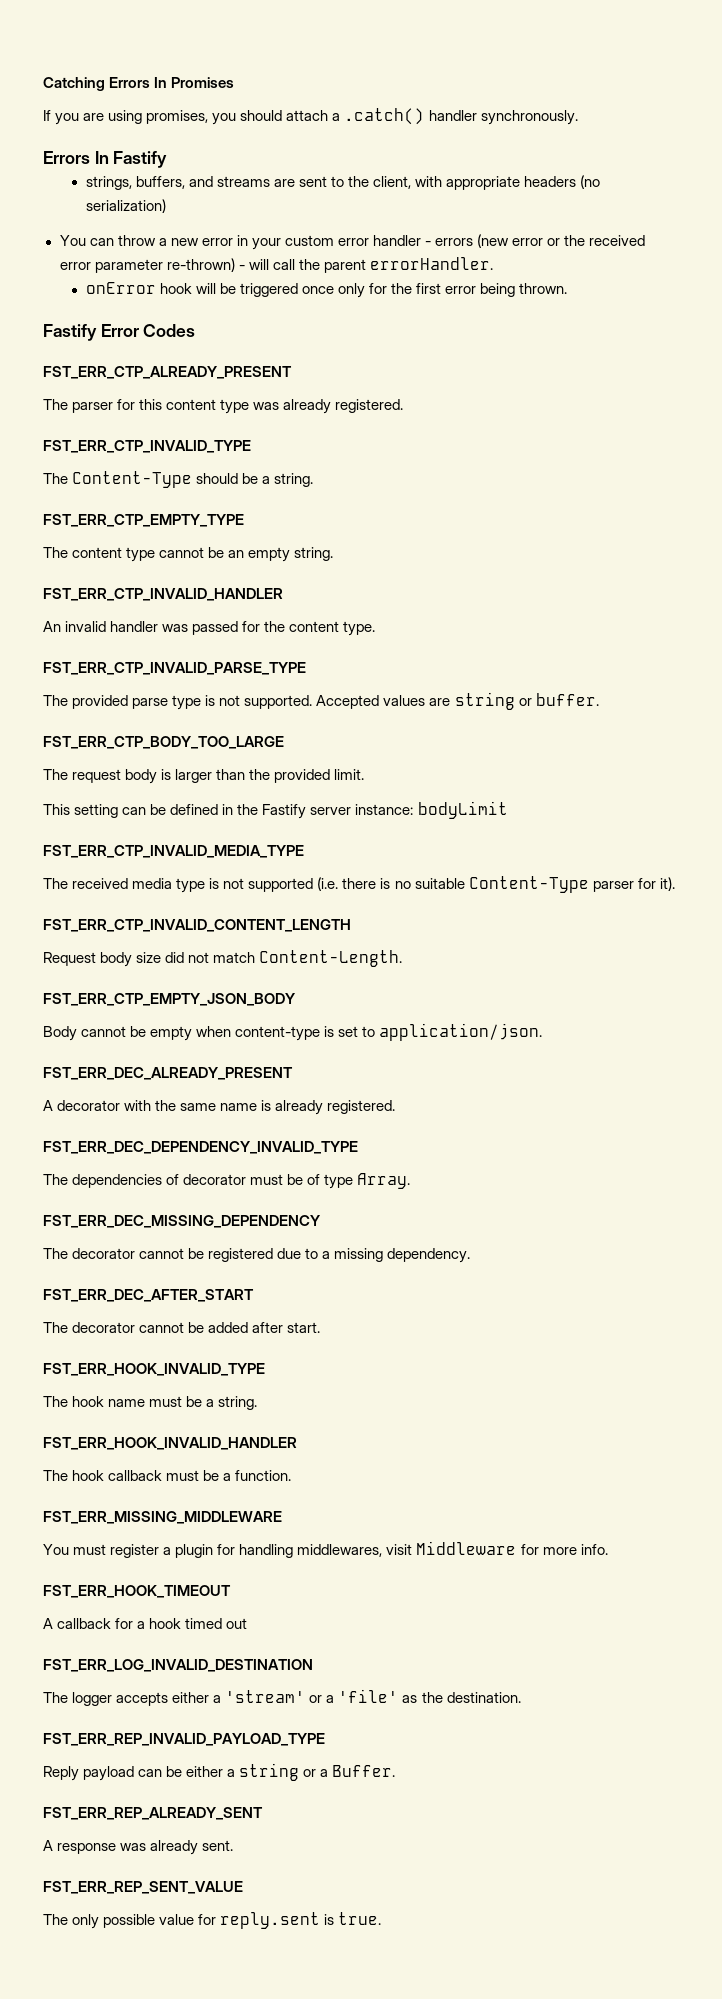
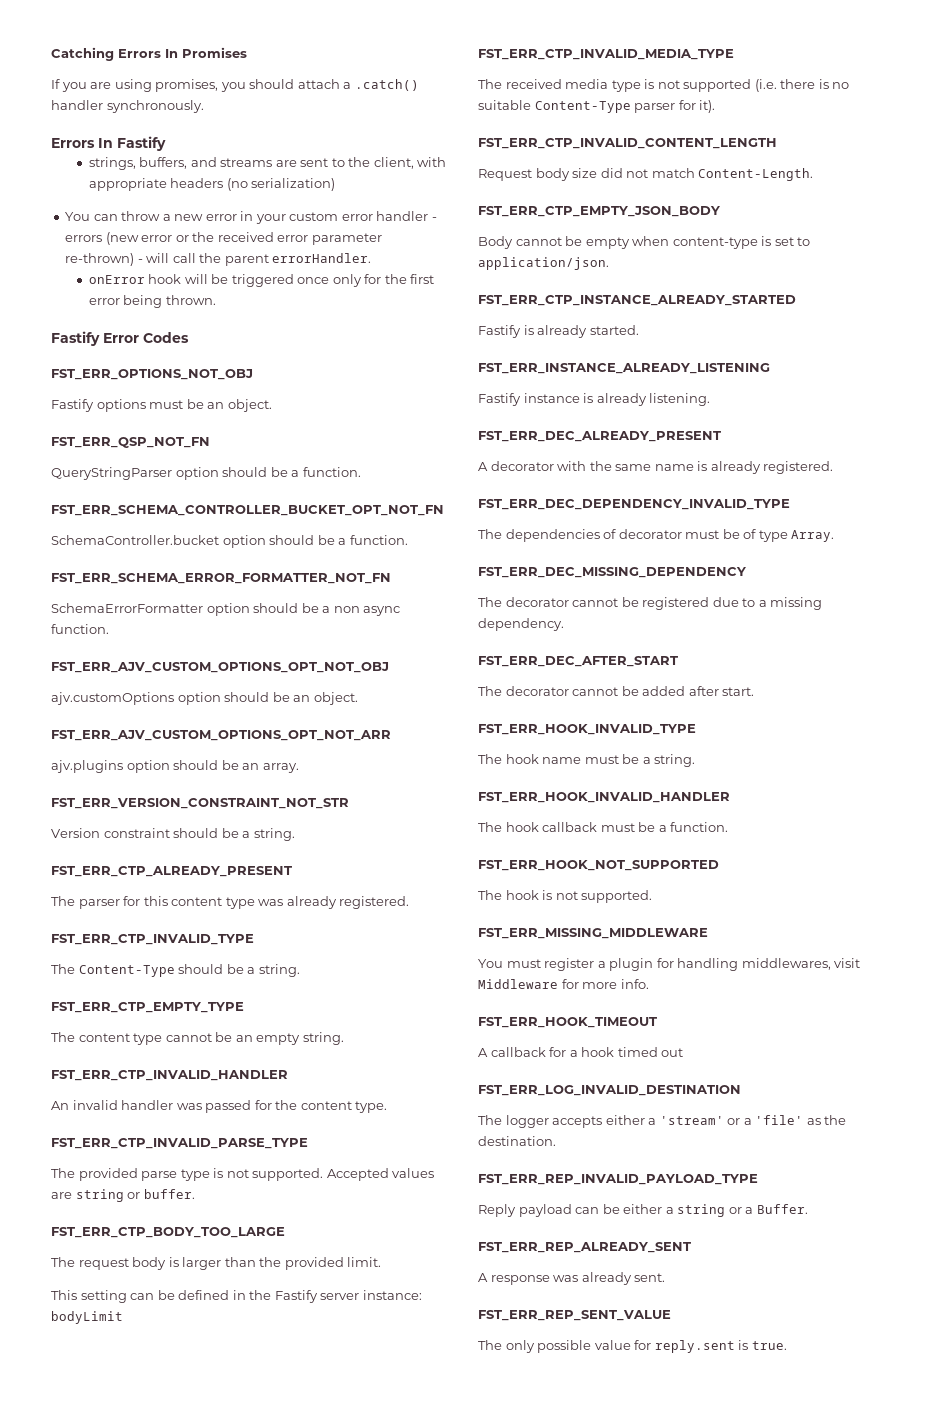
(196, 330) none -> [51,369,253,380] [51,399,272,412] [51,437,210,448] [51,467,361,480] [51,505,444,516] [51,535,408,548] [51,573,391,584] [51,603,401,616] [51,624,109,634] [51,662,389,673] [51,692,358,705] [51,730,391,741] [51,760,299,773] [51,798,349,809] [51,828,295,841] // FST_ERR_OPTIONS_NOT_OBJ // Fastify options must be an object. // FST_ERR_QSP_NOT_FN // QueryStringParser option should be a function. // FST_ERR_SCHEMA_CONTROLLER_BUCKET_OPT_NOT_FN // SchemaController.bucket option should be a function. // FST_ERR_SCHEMA_ERROR_FORMATTER_NOT_FN // SchemaErrorFormatter option should be a non async function. // FST_ERR_AJV_CUSTOM_OPTIONS_OPT_NOT_OBJ // ajv.customOptions option should be an object. // FST_ERR_AJV_CUSTOM_OPTIONS_OPT_NOT_ARR // ajv.plugins option should be an array. // FST_ERR_VERSION_CONSTRAINT_NOT_STR // Version constraint should be a string.
(543, 1032) none -> [478,295,796,306] [478,325,639,338] [478,363,770,374] [478,393,711,406] // FST_ERR_CTP_INSTANCE_ALREADY_STARTED // Fastify is already started. // FST_ERR_INSTANCE_ALREADY_LISTENING // Fastify instance is already listening.
(292, 1475) none -> [478,860,719,871] [478,890,653,903] // FST_ERR_HOOK_NOT_SUPPORTED // The hook is not supported.

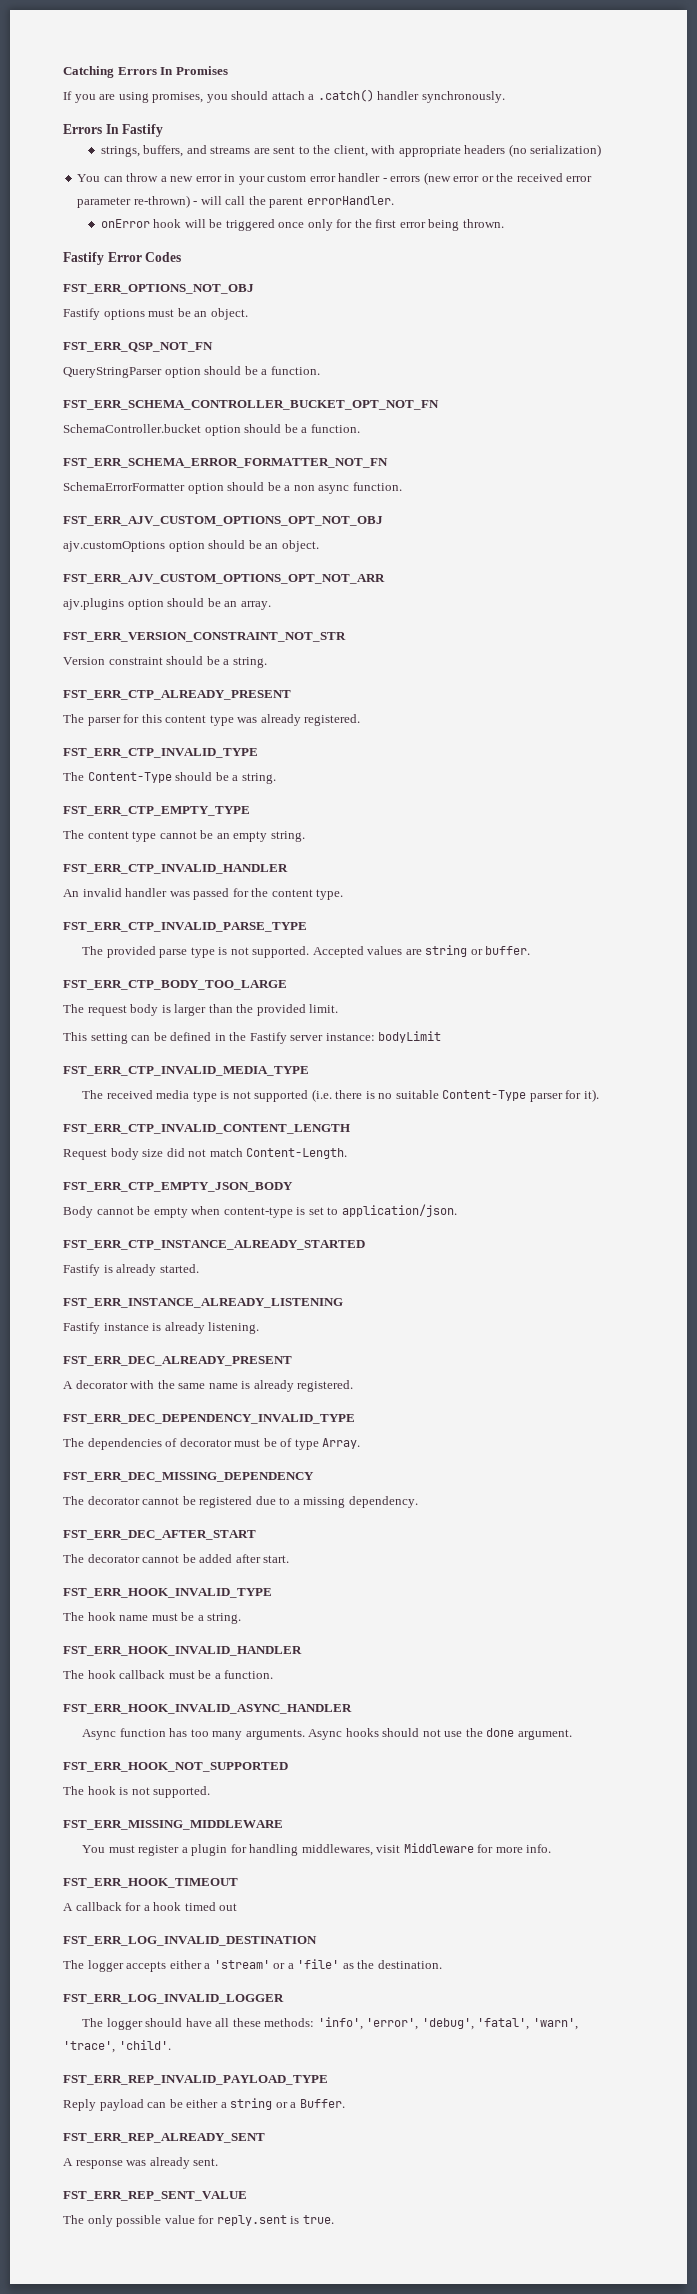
(729, 827) none -> [63,1704,352,1714] [82,1728,572,1740] // FST_ERR_HOOK_INVALID_ASYNC_HANDLER // Async function has too many arguments. Async hooks should not use the done argument.
(556, 1141) none -> [63,1994,284,2004] [82,2017,578,2030] [63,2040,171,2053] // FST_ERR_LOG_INVALID_LOGGER // The logger should have all these methods: 'info', 'error', 'debug', 'fatal', 'warn', 'trace', 'child'.

